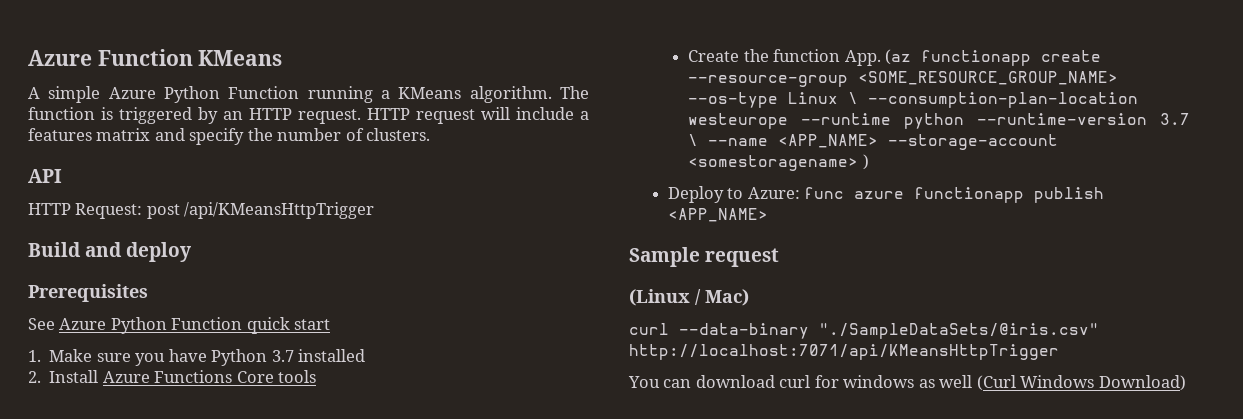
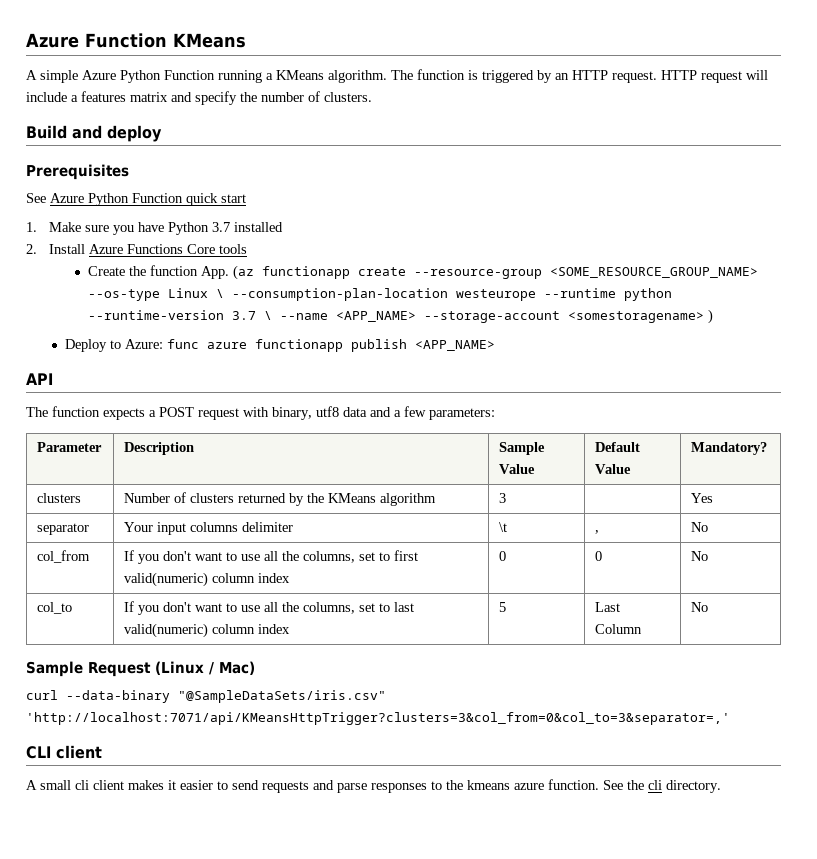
[28,169,62,183] [28,202,375,219] // API // HTTP Request: post /api/KMeansHttpTrigger -> (372, 97) none
[629,247,780,267] Sample request // -> [26,373,53,385] [26,406,495,420] [37,442,103,452] [124,442,195,455] [499,442,546,455] [499,464,536,474] [595,442,641,452] [595,464,632,474] [691,442,768,455] [37,493,82,503] [124,492,437,506] [499,493,507,503] [691,493,714,503] [37,523,90,535] [124,522,294,535] [499,522,508,532] [595,530,600,534] [691,522,709,532] [37,550,91,563] [124,550,419,564] [124,572,291,587] [499,551,507,561] [595,551,603,561] [691,551,709,561] [37,602,73,614] [124,601,415,615] [124,623,291,638] [499,602,507,612] [595,602,621,612] [595,624,643,634] [691,602,709,612] [26,661,151,677] API // The function expects a POST request with binary, utf8 data and a few parameters: // Parameter | Description | Sample Value | Default Value | Mandatory? // clusters | Number of clusters returned by the KMeans algorithm | 3 | | Yes // separator | Your input columns delimiter | \t | , | No // col_from | If you don't want to use all the columns, set to first valid(numeric) column index | 0 | 0 | No // col_to | If you don't want to use all the columns, set to last valid(numeric) column index | 5 | Last Column | No // Sample Request
[819,323,1099,339] [629,344,1059,360] [628,375,1186,391] "./SampleDataSets/@iris.csv" http://localhost:7071/api/KMeansHttpTrigger // You can download curl for windows as well (Curl Windows Download) -> [178,690,386,703] [26,712,730,725] [26,745,102,759] [26,779,721,793] "@SampleDataSets/iris.csv" 'http://localhost:7071/api/KMeansHttpTrigger?clusters=3&col_from=0&col_to=3&separator=,' // CLI client // A small cli client makes it easier to send requests and parse responses to the kmeans azure function. See the cli directory.

